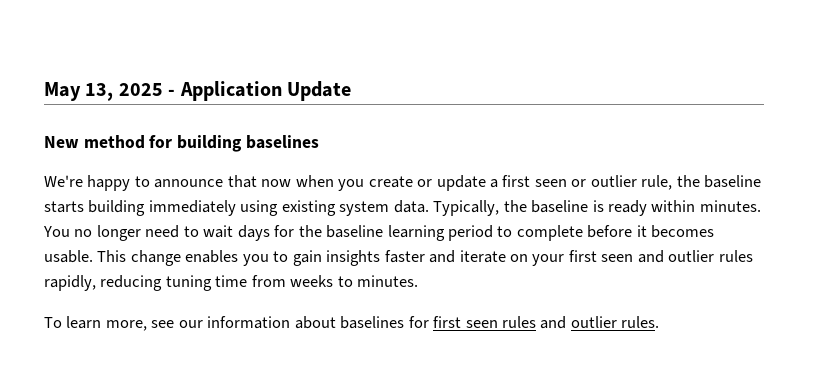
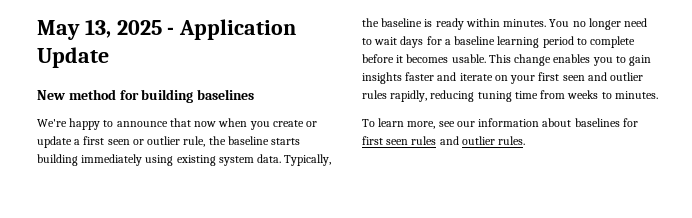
[298,225,322,237] the -> [444,39,451,45] a

